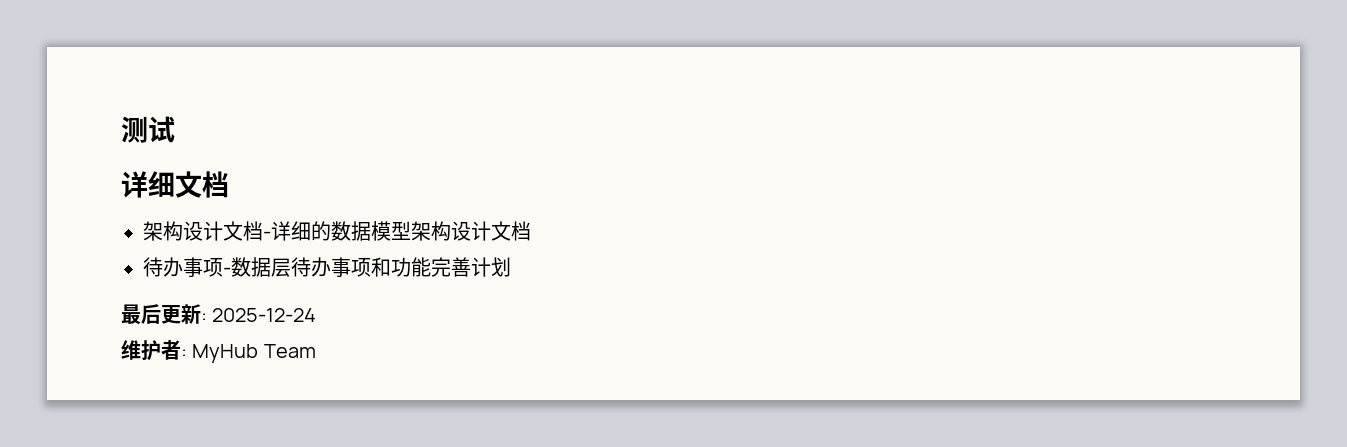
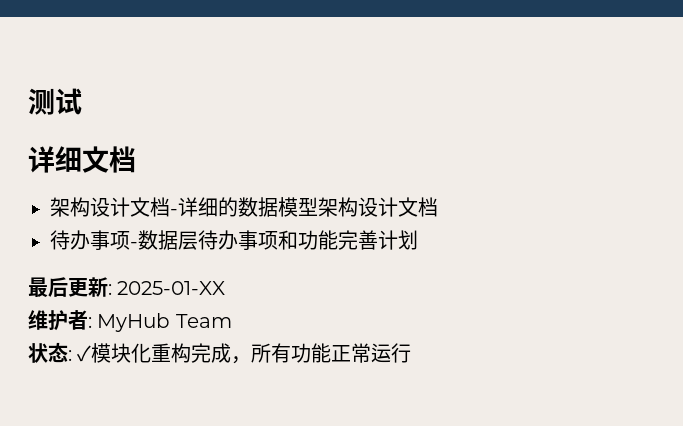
[212,308,317,322] 2025-12-24 -> [117,281,226,295] 2025-01-XX
(316, 351) none -> [28,342,412,364] // 状态: ✓模块化重构完成，所有功能正常运行

